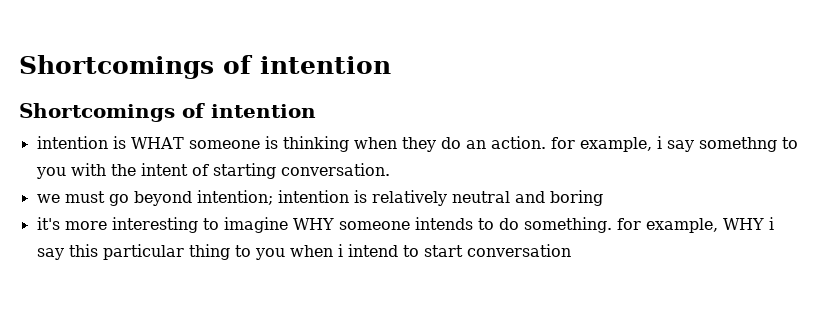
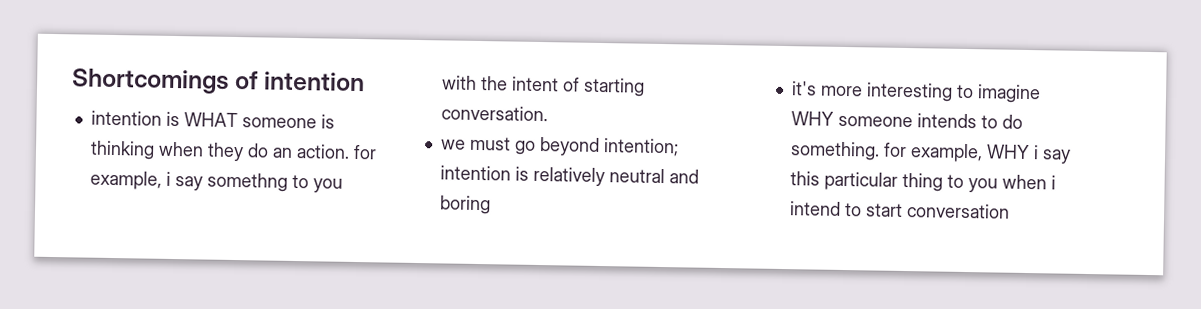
[19,55,391,79] [19,103,316,122] Shortcomings of intention // Shortcomings of intention -> [71,68,366,94] Shortcomings of intention

